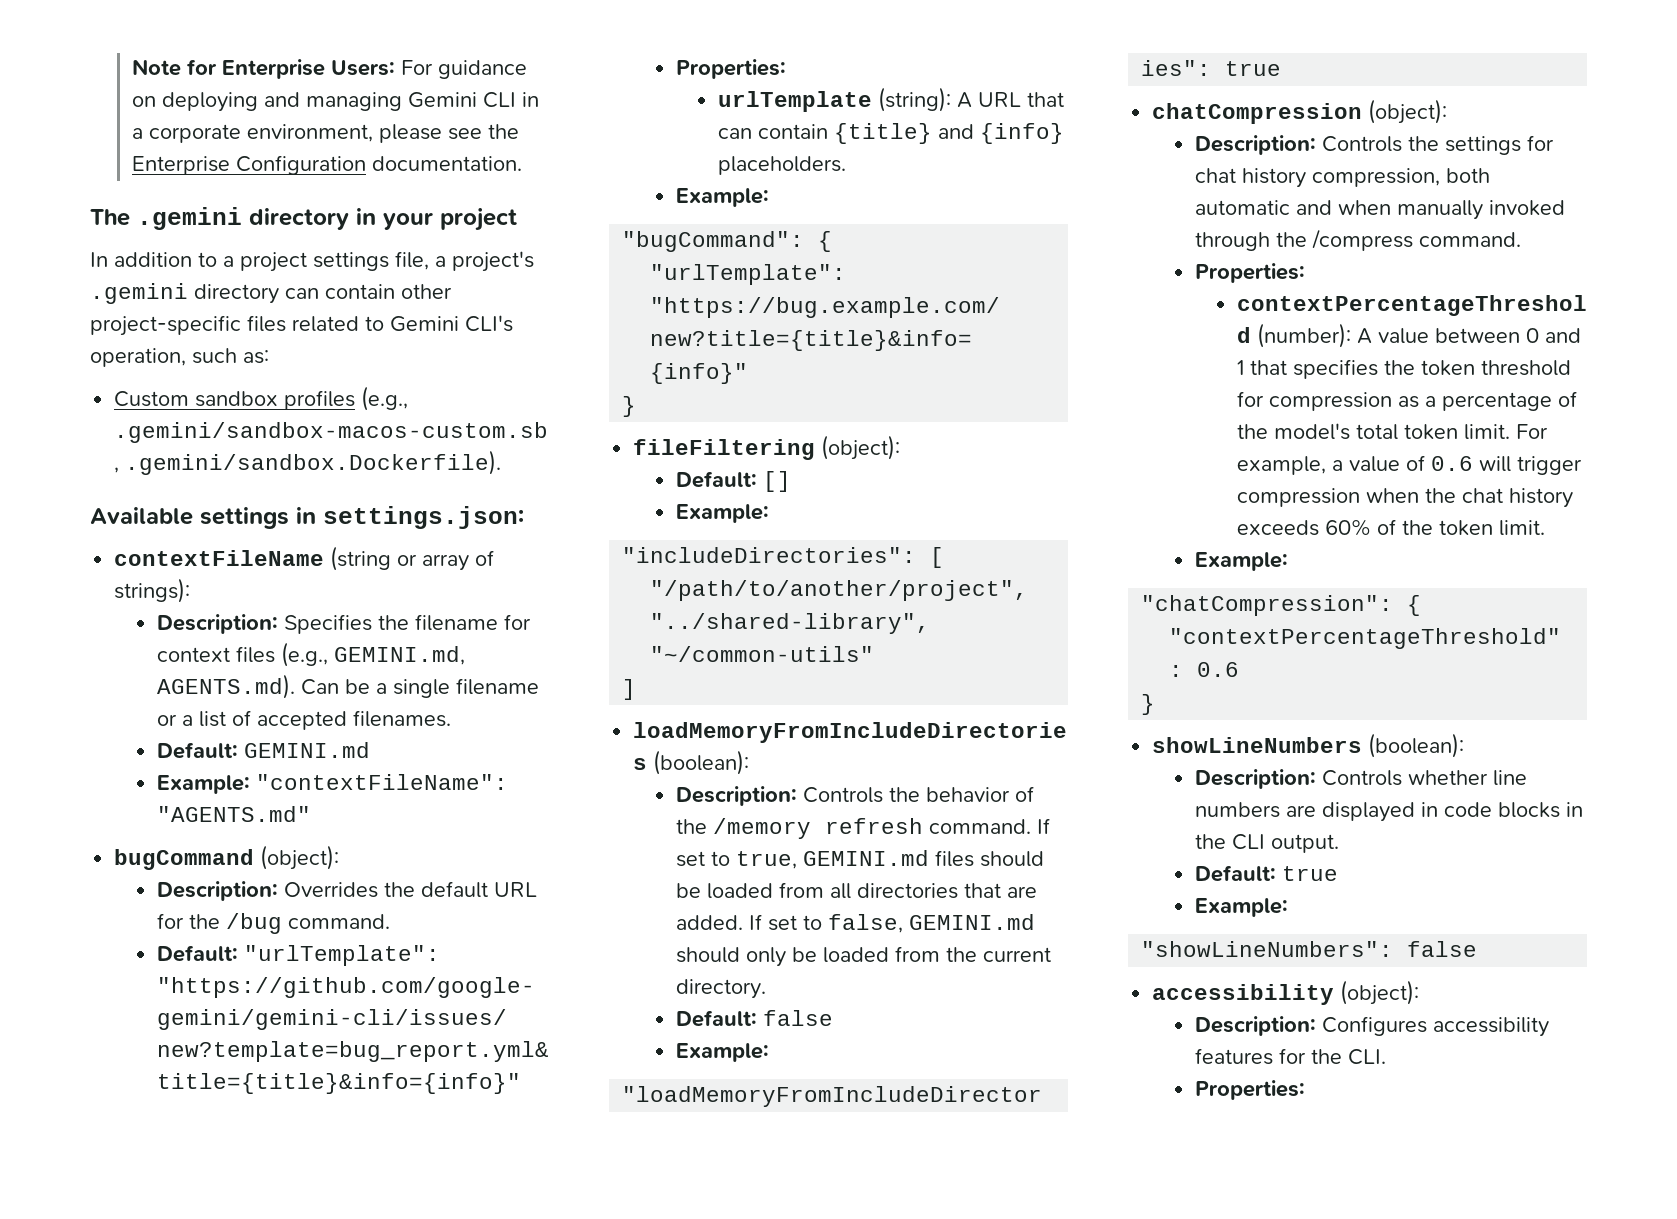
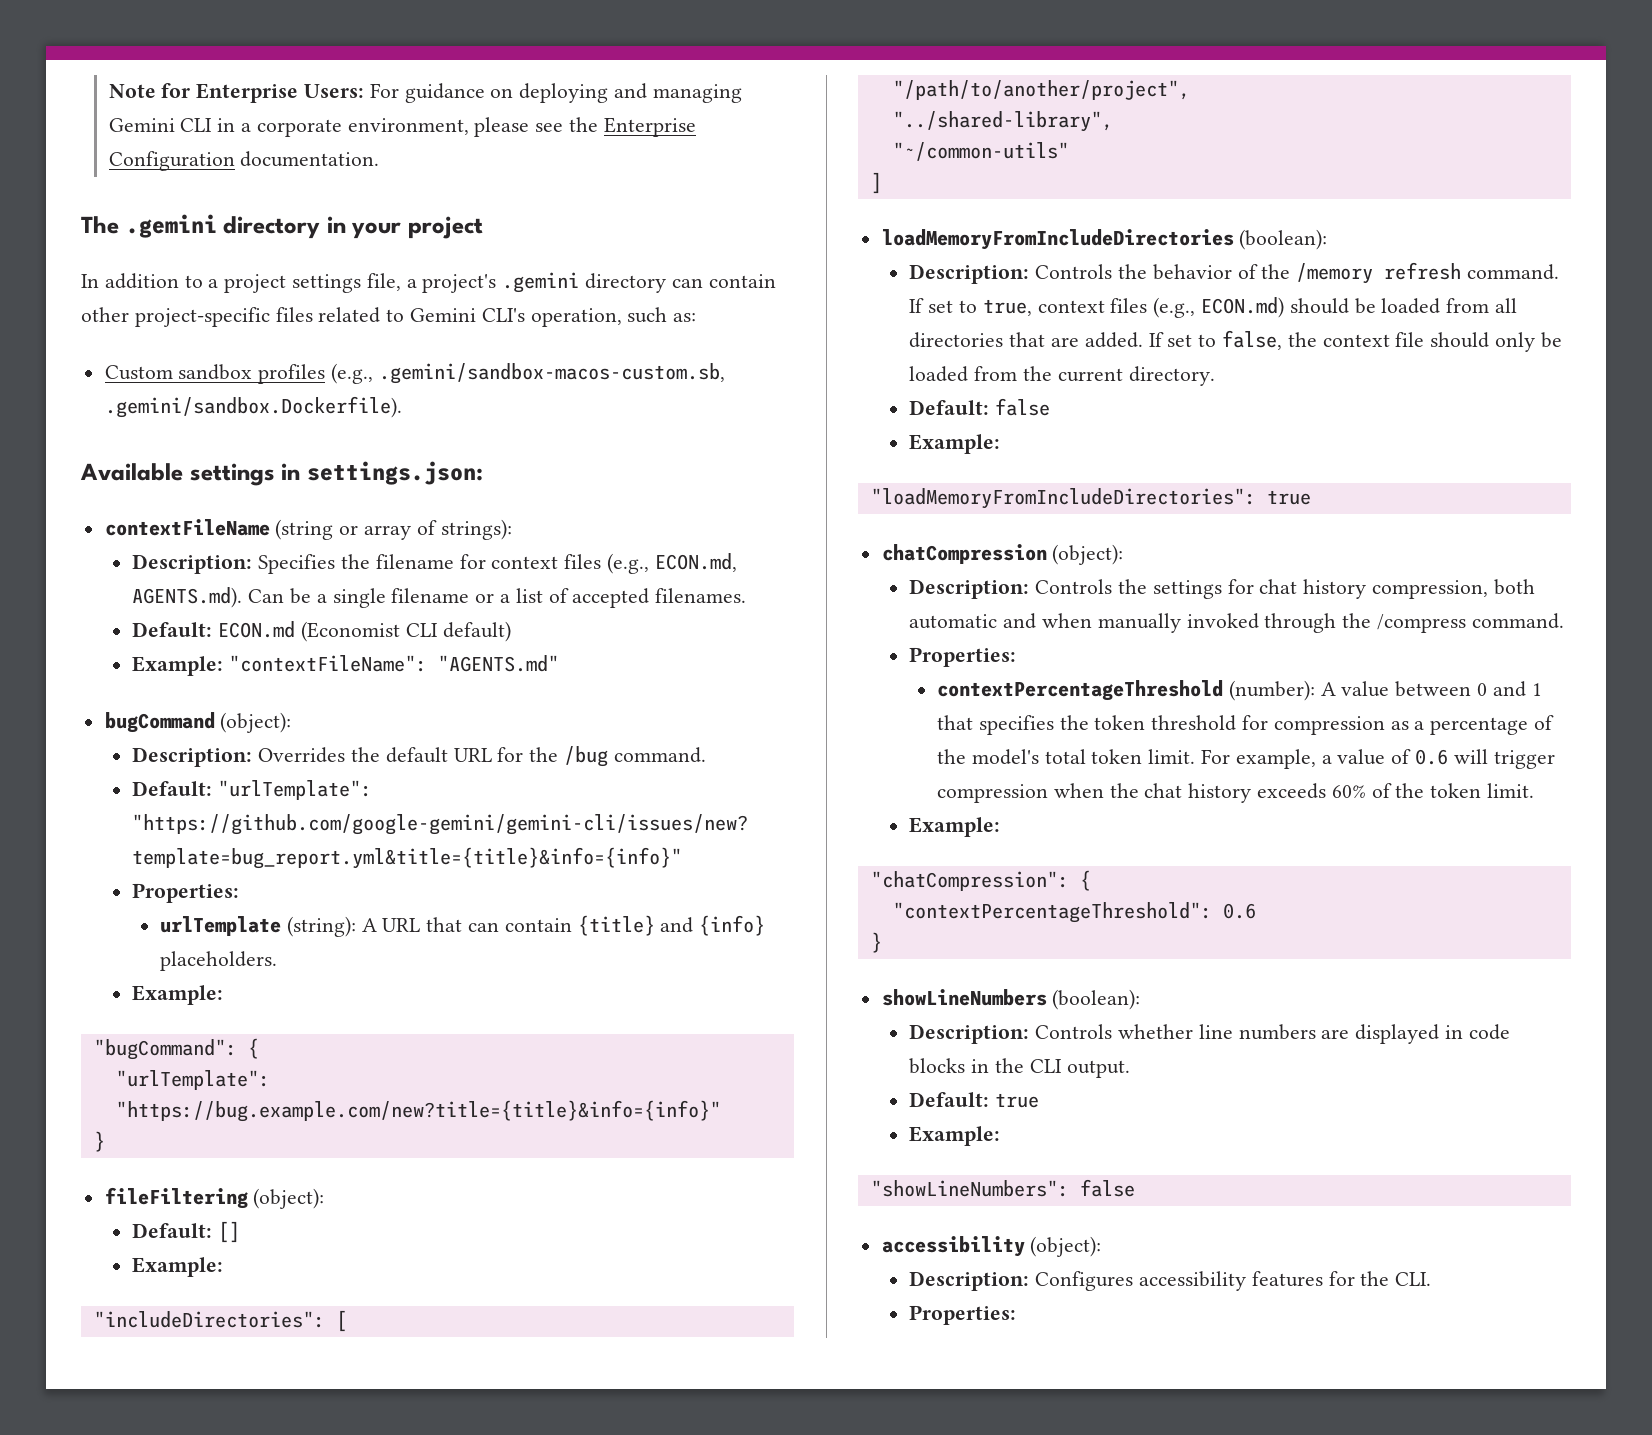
[333,646,465,665] GEMINI.md, -> [654,553,737,572] ECON.md,
[243,742,370,758] GEMINI.md -> [218,621,511,642] ECON.md (Economist CLI default)
[802,850,974,867] GEMINI.md files -> [1037,297,1284,318] context files (e.g., ECON.md)
[908,914,1035,930] GEMINI.md -> [1287,332,1425,347] the context file

